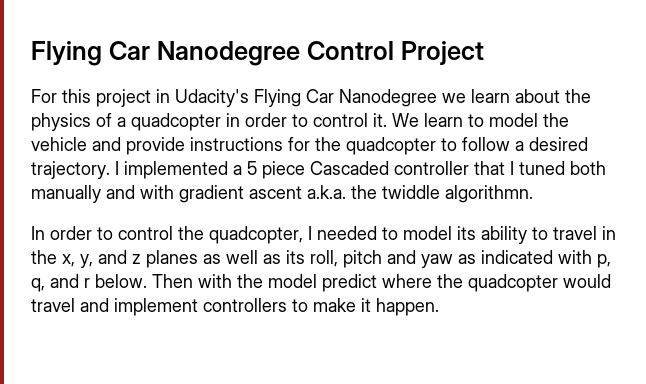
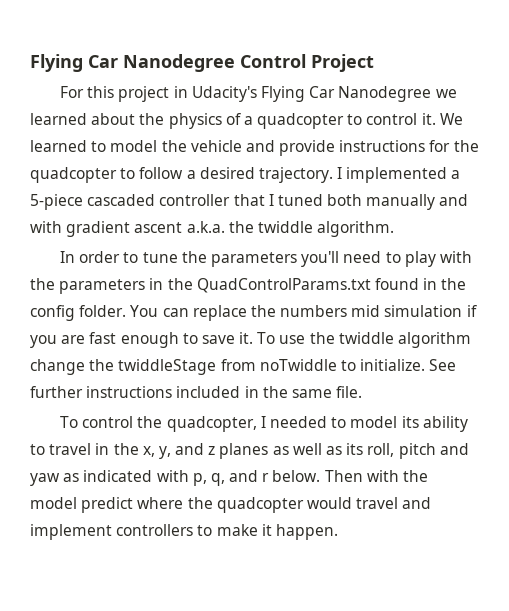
[471,89,510,103] learn -> [30,113,87,125] learned
[226,113,287,127] in order -> (345, 121) none
[424,113,463,127] learn -> [30,140,87,152] learned
[247,161,389,179] 5 piece Cascaded -> [30,194,156,210] 5-piece cascaded
[445,185,533,203] algorithmn. -> [317,221,395,237] algorithm.
(113, 233) none -> [142,251,472,267] [30,278,467,294] [30,305,477,321] [30,332,472,348] [30,359,457,375] [30,386,363,398] [60,416,79,428] tune the parameters you'll need to play with the parameters in the QuadControlParams.txt found in the config folder. You can replace the numbers mid simulation if you are fast enough to save it. To use the twiddle algorithm change the twiddleStage from noTwiddle to initialize. See further instructions included in the same file. // To

